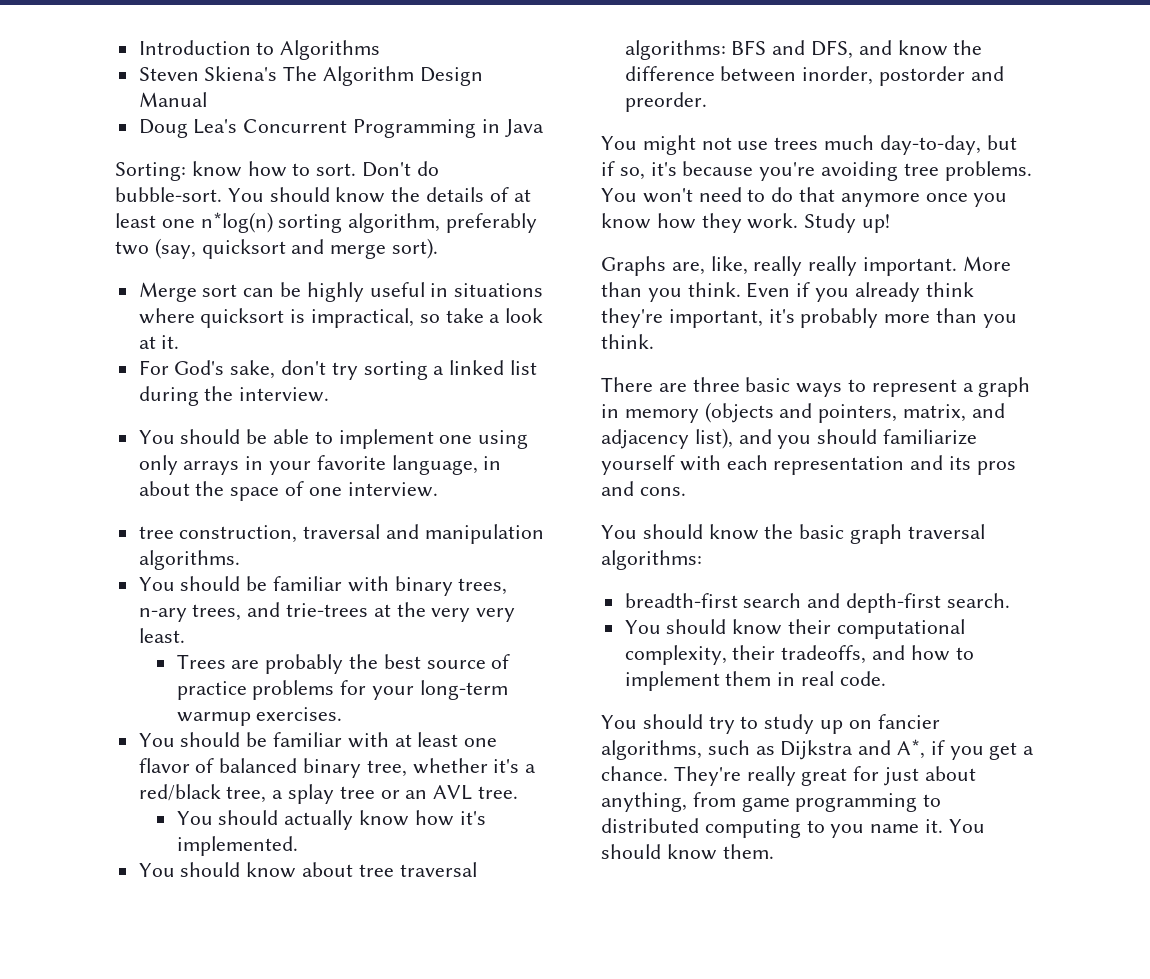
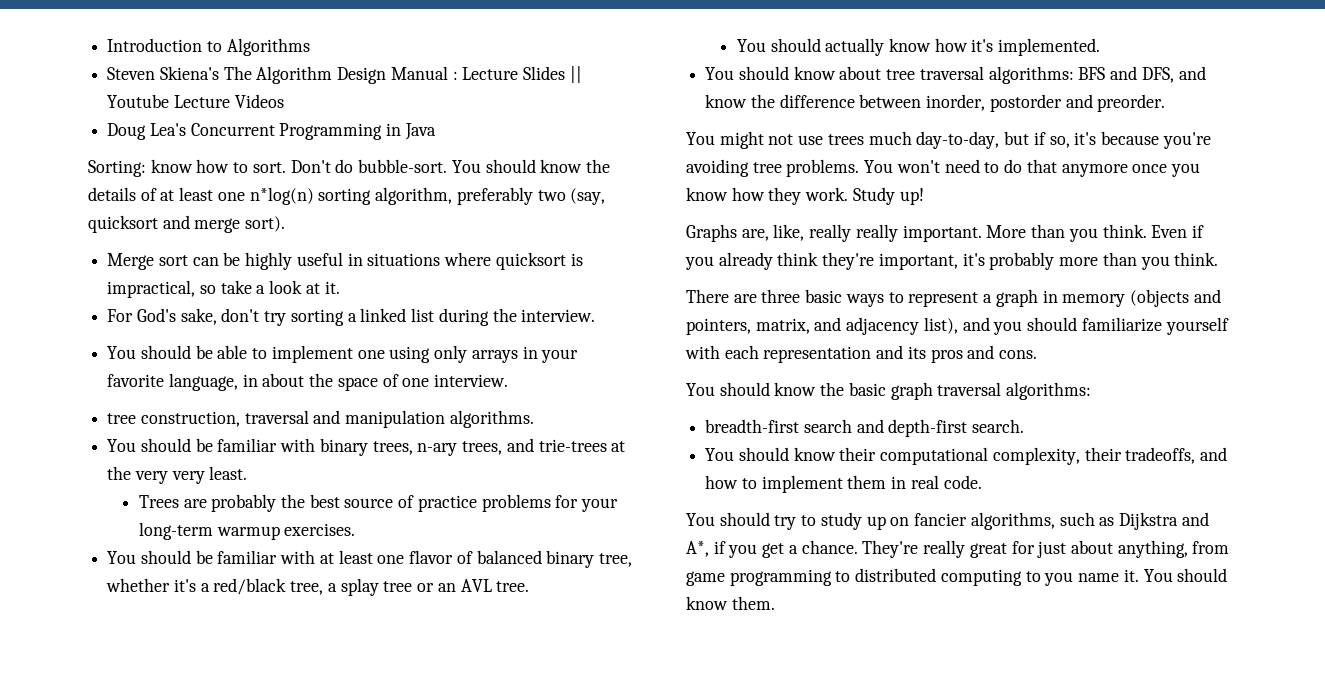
(207, 99) none -> [452,66,582,83] [107,94,284,108] : Lecture Slides || Youtube Lecture Videos

